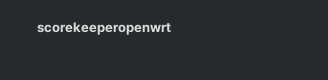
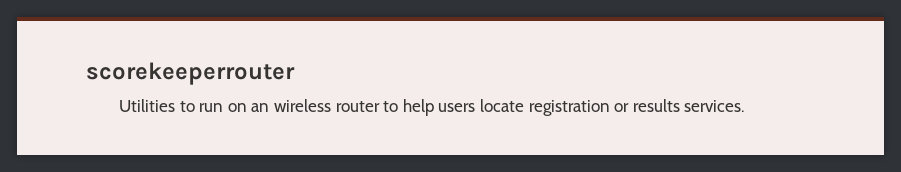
[37,22,171,35] scorekeeperopenwrt -> [86,62,295,85] [119,99,745,116] scorekeeperrouter // Utilities to run on an wireless router to help users locate registration or results services.

